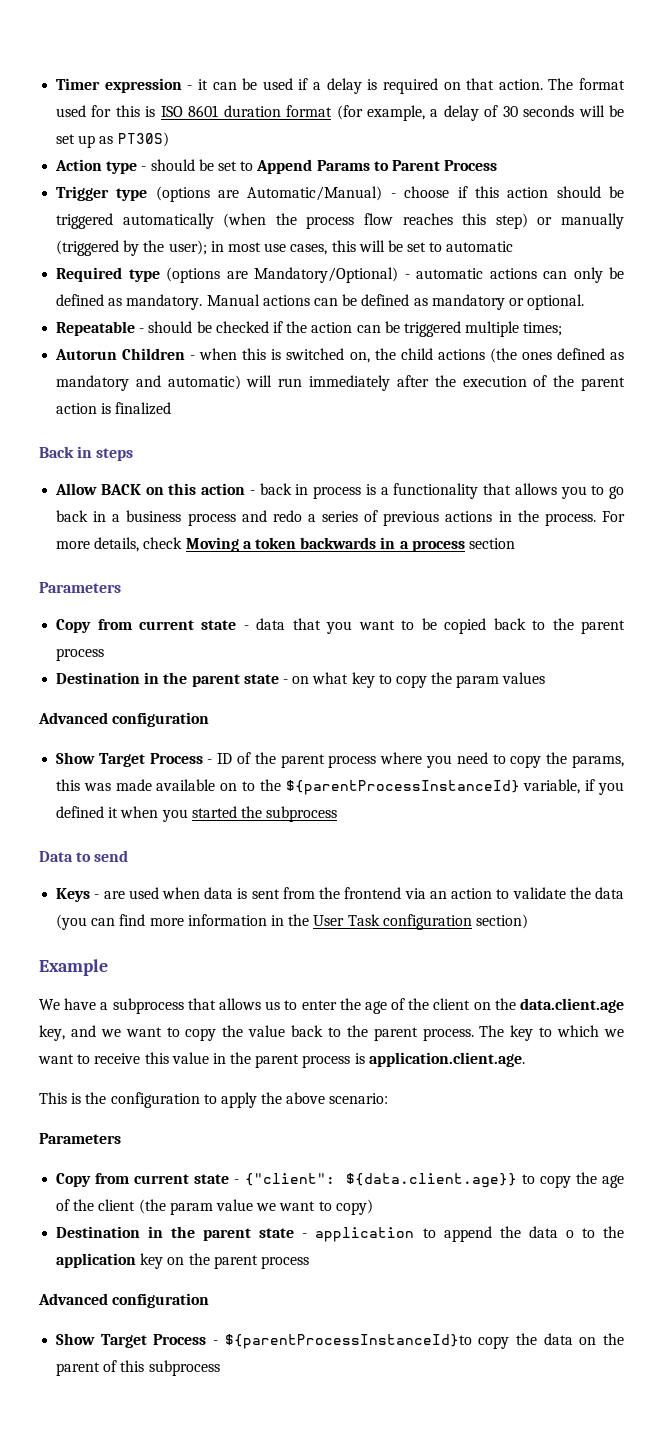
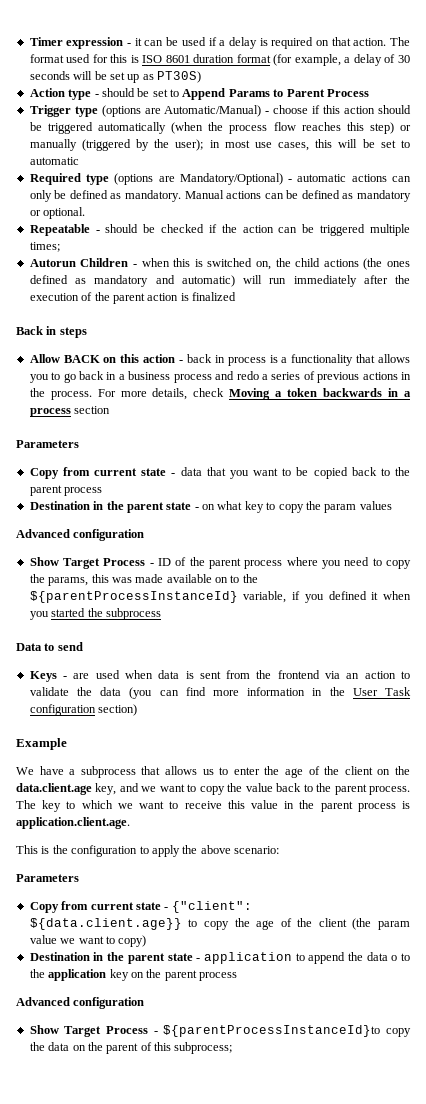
[148,1360,220,1376] subprocess -> [174,1042,233,1054] subprocess;

